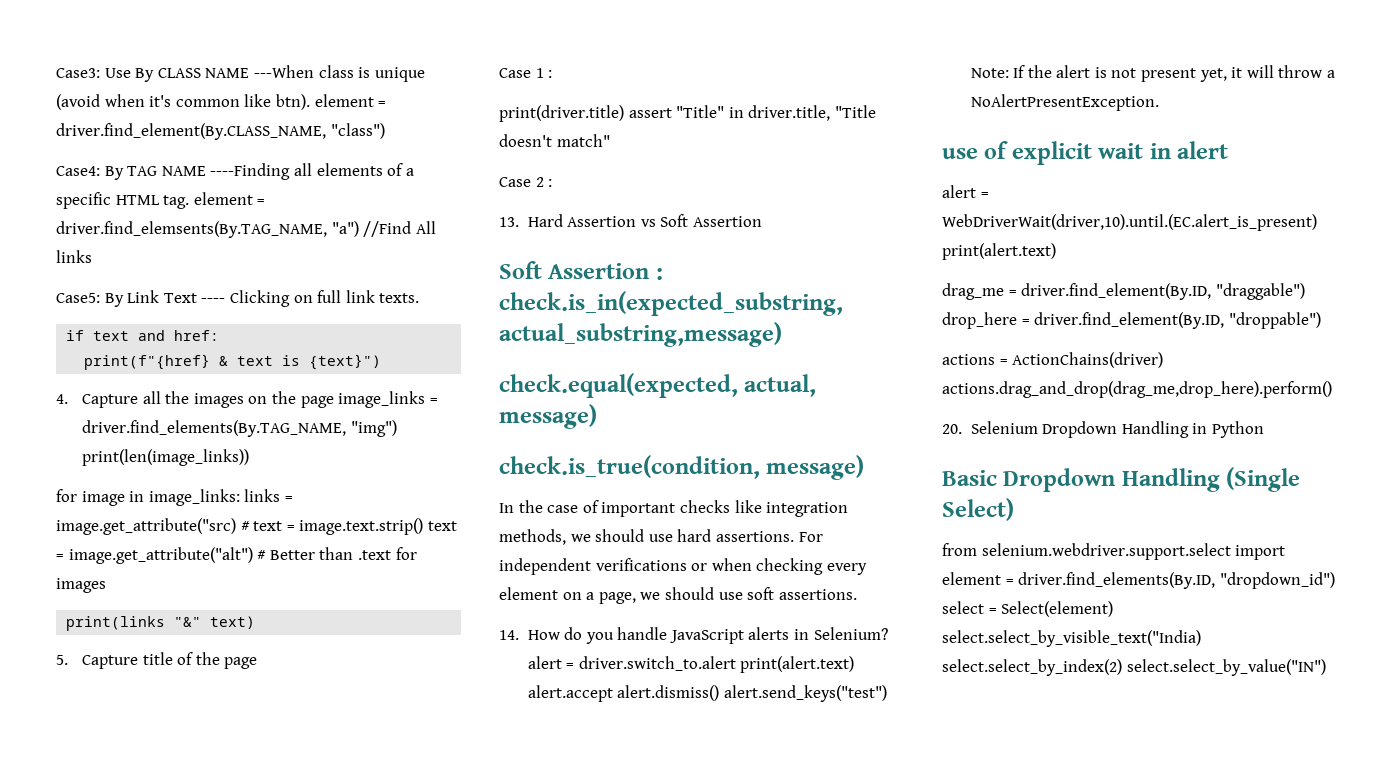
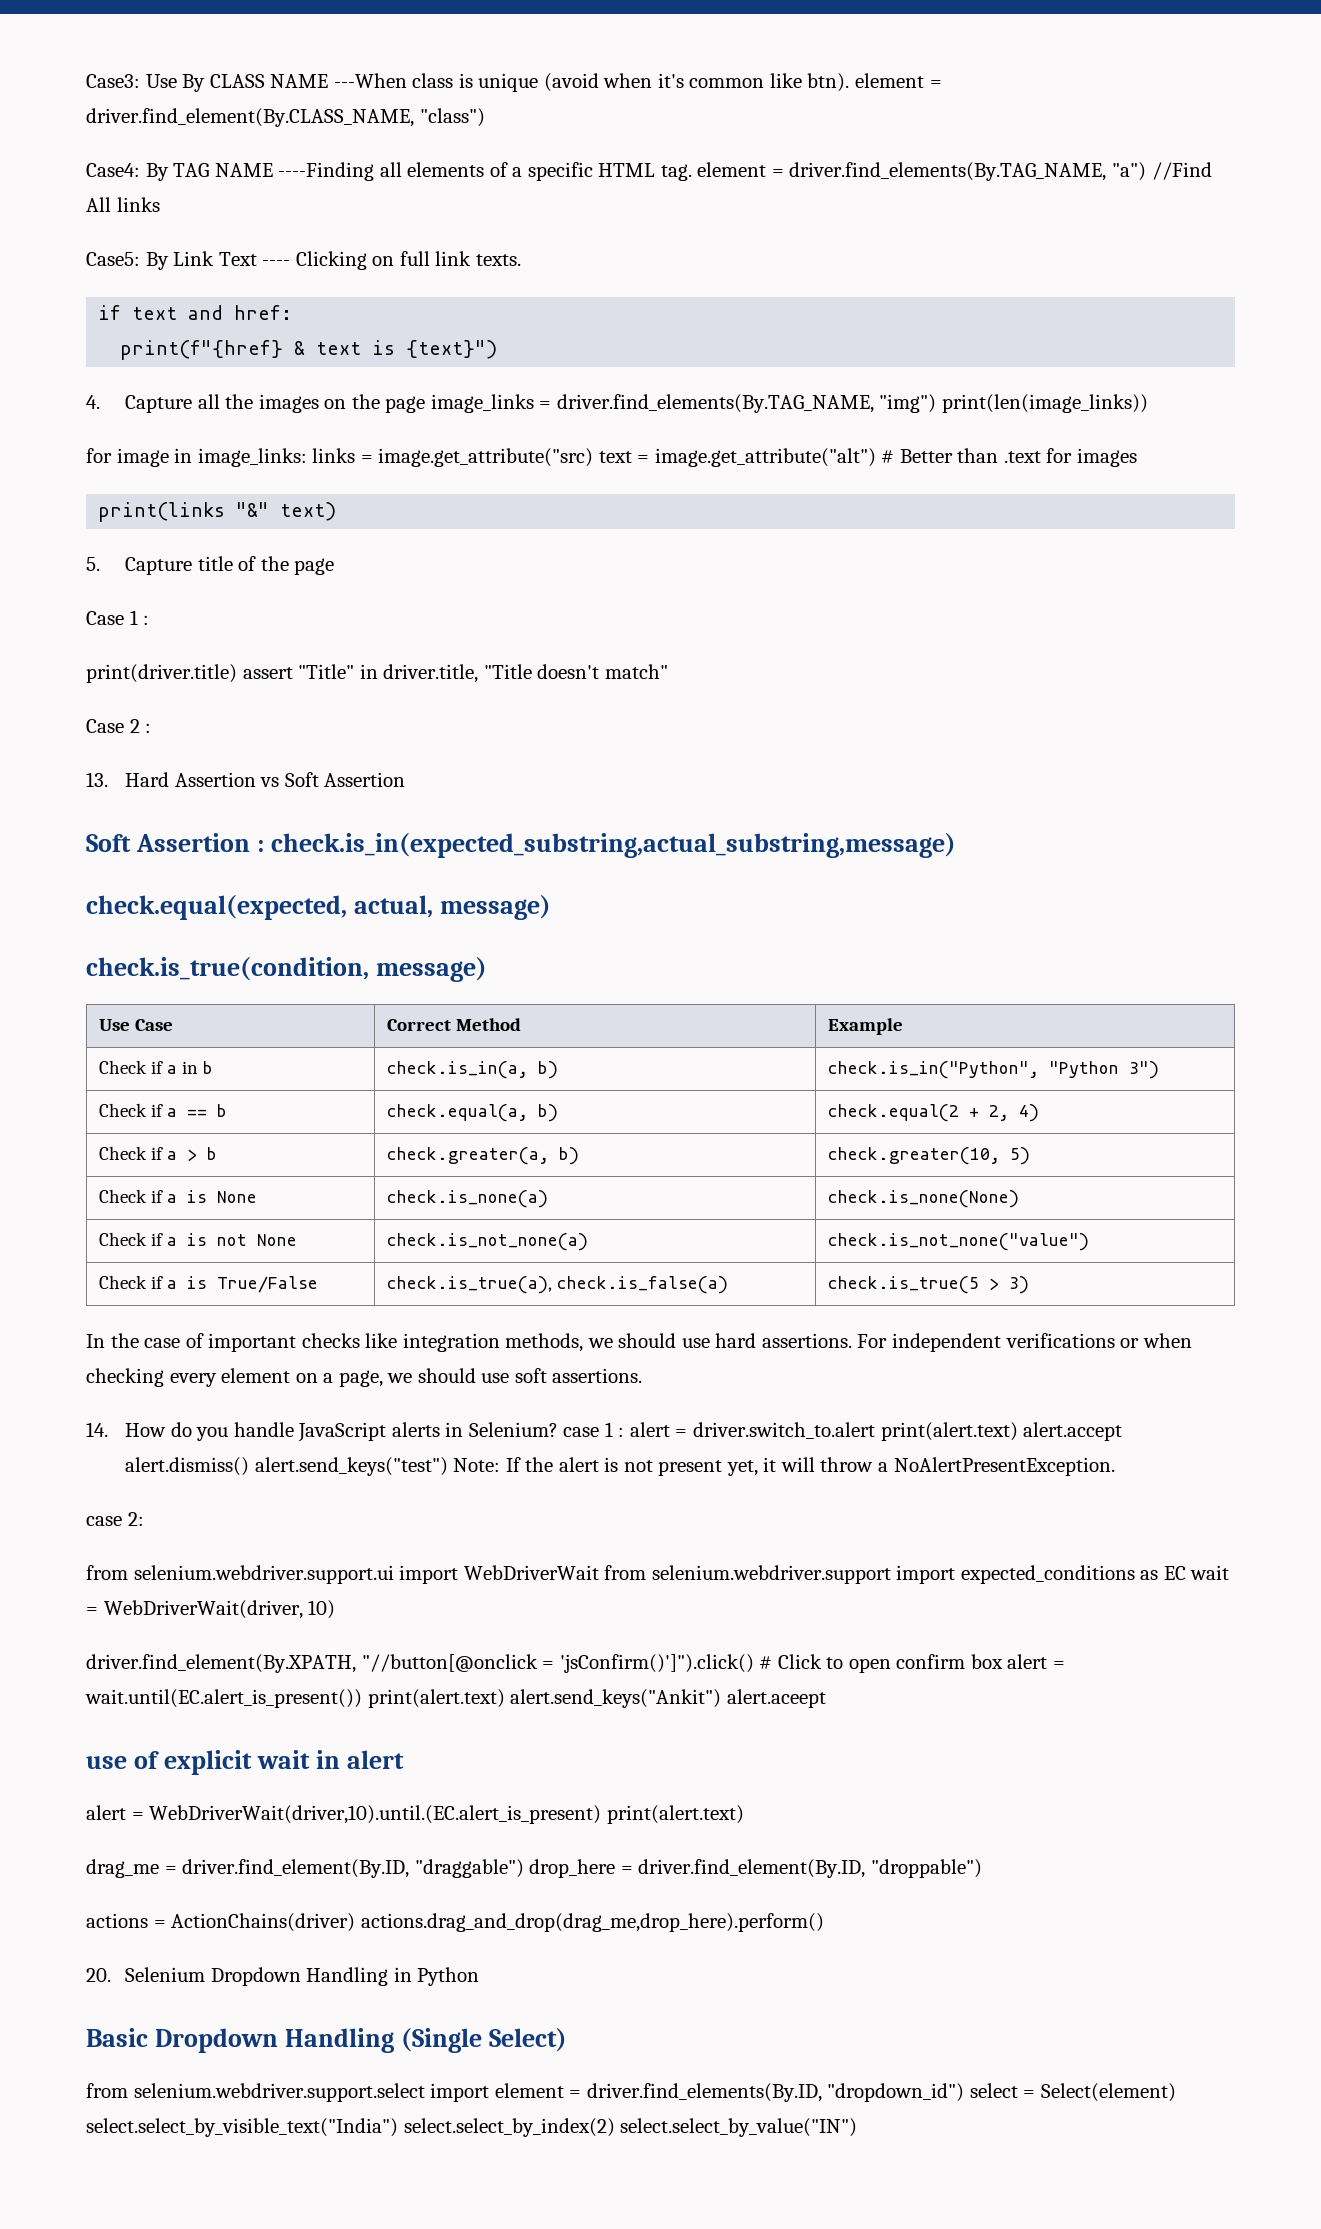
[56,221,327,238] driver.find_elemsents(By.TAG_NAME, -> [789,162,1107,181] driver.find_elements(By.TAG_NAME,
[240,518,424,535] # text = image.text.strip() -> (594, 457) none
(865, 467) none -> [99,1019,174,1031] [387,1018,522,1031] [828,1018,904,1035] [99,1060,214,1074] [387,1061,559,1079] [828,1061,1160,1079] [99,1103,228,1117] [387,1104,559,1122] [828,1104,1040,1122] [99,1146,218,1161] [387,1147,580,1165] [828,1147,1031,1165] [99,1189,258,1203] [387,1190,549,1208] [828,1190,1020,1208] [99,1232,298,1246] [387,1233,589,1251] [828,1233,1090,1251] [99,1275,319,1293] [387,1276,729,1294] [828,1276,1030,1294] // Use Case | Correct Method | Example // Check if a in b | check.is_in(a, b) | check.is_in("Python", "Python 3") // Check if a == b | check.equal(a, b) | check.equal(2 + 2, 4) // Check if a > b | check.greater(a, b) | check.greater(10, 5) // Check if a is None | check.is_none(a) | check.is_none(None) // Check if a is not None | check.is_not_none(a) | check.is_not_none("value") // Check if a is True/False | check.is_true(a), check.is_false(a) | check.is_true(5 > 3)
(888, 633) none -> [563,1422,625,1437] case 1 :
(1159, 102) none -> [86,1512,144,1526] [86,1565,1230,1584] [86,1600,336,1619] [86,1654,1065,1673] [85,1689,826,1708] // case 2: // from selenium.webdriver.support.ui import WebDriverWait from selenium.webdriver.support import expected_conditions as EC wait = WebDriverWait(driver, 10) // driver.find_element(By.XPATH, "//button[@onclick = 'jsConfirm()']").click() # Click to open confirm box alert = wait.until(EC.alert_is_present()) print(alert.text) alert.send_keys("Ankit") alert.aceept
[942,630,1201,647] select.select_by_visible_text("India) -> [86,2118,398,2137] select.select_by_visible_text("India")

